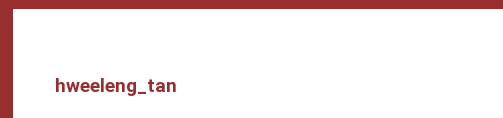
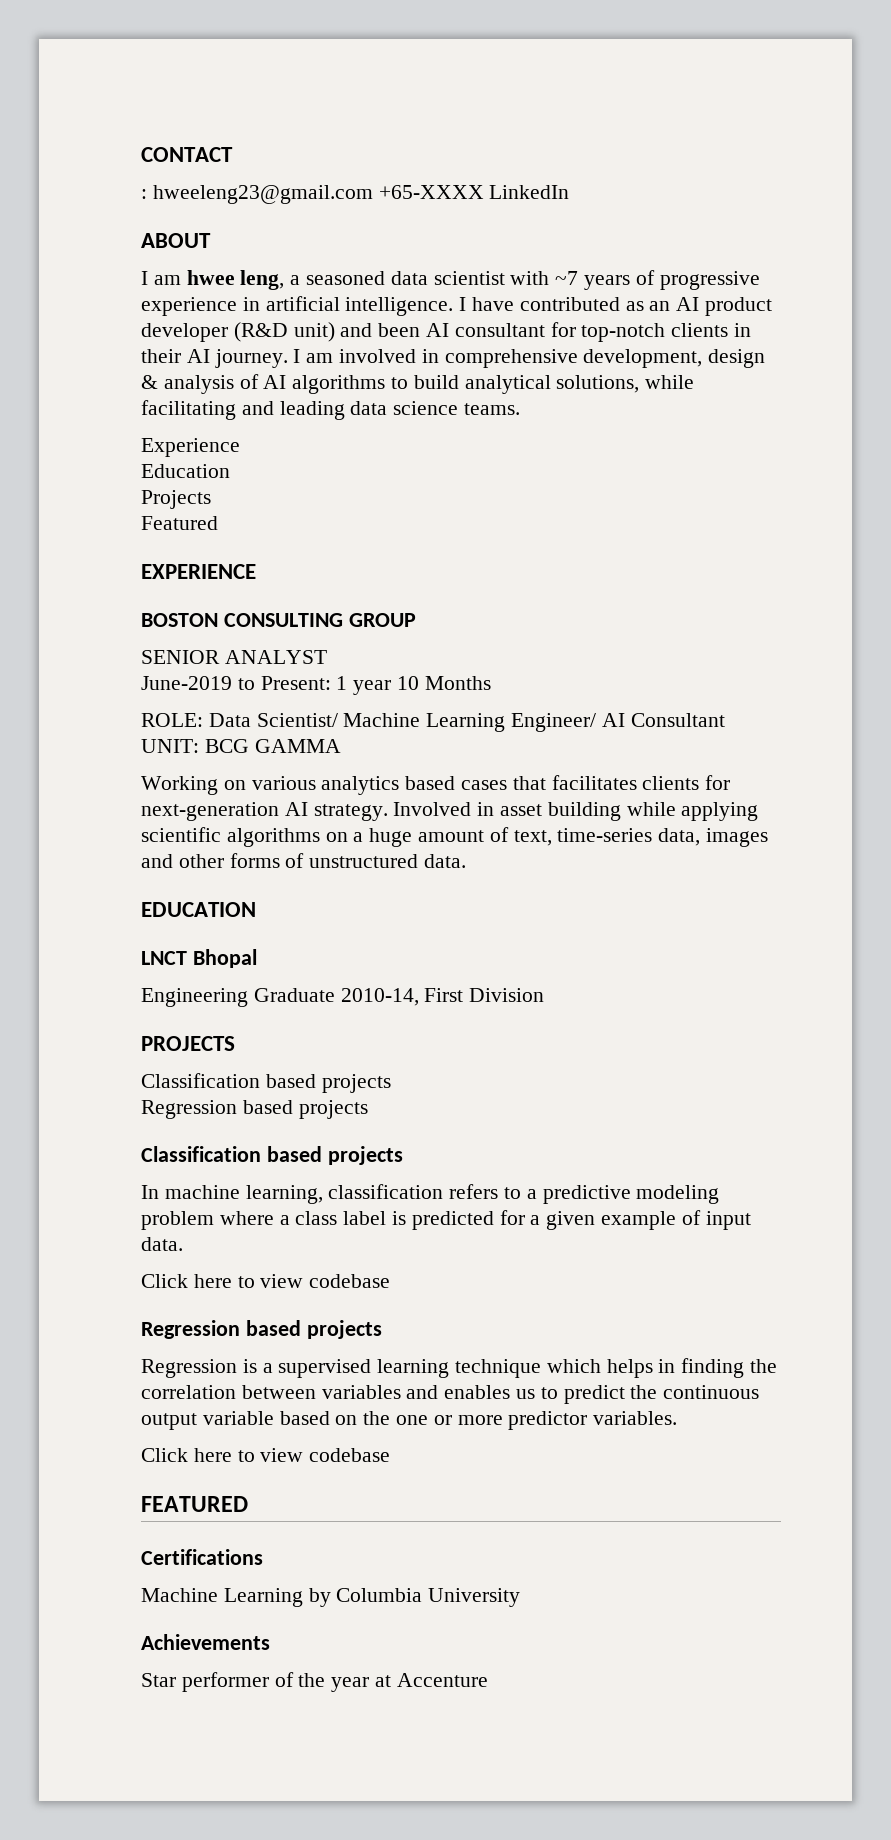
[55,78,177,96] hweeleng_tan -> [141,147,233,162] [141,185,570,204] [141,233,211,248] [141,270,760,290] [141,296,773,316] [141,322,752,342] [141,349,766,368] [141,374,695,394] [141,400,521,420] [141,438,240,457] [141,464,230,478] [141,490,211,509] [141,516,218,530] [141,564,256,579] [141,613,416,627] [141,650,327,664] [141,676,491,695] [141,713,725,732] [141,739,341,753] [141,775,731,795] [141,802,759,821] [141,827,769,847] [141,853,467,868] [141,902,256,917] [141,949,257,968] [141,988,545,1007] [141,1036,235,1051] [141,1073,391,1093] [141,1100,368,1119] [141,1146,403,1165] [141,1184,720,1204] [141,1210,751,1230] [141,1237,183,1251] [141,1274,391,1288] [141,1320,382,1339] [141,1358,778,1378] [141,1385,760,1404] [141,1411,678,1430] [141,1448,391,1462] [141,1496,248,1512] [141,1549,263,1565] [141,1588,521,1607] [141,1634,270,1650] [141,1672,488,1692] CONTACT // : hweeleng23@gmail.com +65-XXXX LinkedIn // ABOUT // I am hwee leng, a seasoned data scientist with ~7 years of progressive experience in artificial intelligence. I have contributed as an AI product developer (R&D unit) and been AI consultant for top-notch clients in their AI journey. I am involved in comprehensive development, design & analysis of AI algorithms to build analytical solutions, while facilitating and leading data science teams. // Experience // Education // Projects // Featured // EXPERIENCE // BOSTON CONSULTING GROUP // SENIOR ANALYST // June-2019 to Present: 1 year 10 Months // ROLE: Data Scientist/ Machine Learning Engineer/ AI Consultant UNIT: BCG GAMMA // Working on various analytics based cases that facilitates clients for next-generation AI strategy. Involved in asset building while applying scientific algorithms on a huge amount of text, time-series data, images and other forms of unstructured data. // EDUCATION // LNCT Bhopal // Engineering Graduate 2010-14, First Division // PROJECTS // Classification based projects // Regression based projects // Classification based projects // In machine learning, classification refers to a predictive modeling problem where a class label is predicted for a given example of input data. // Click here to view codebase // Regression based projects // Regression is a supervised learning technique which helps in finding the correlation between variables and enables us to predict the continuous output variable based on the one or more predictor variables. // Click here to view codebase // FEATURED // Certifications // Machine Learning by Columbia University // Achievements // Star performer of the year at Accenture

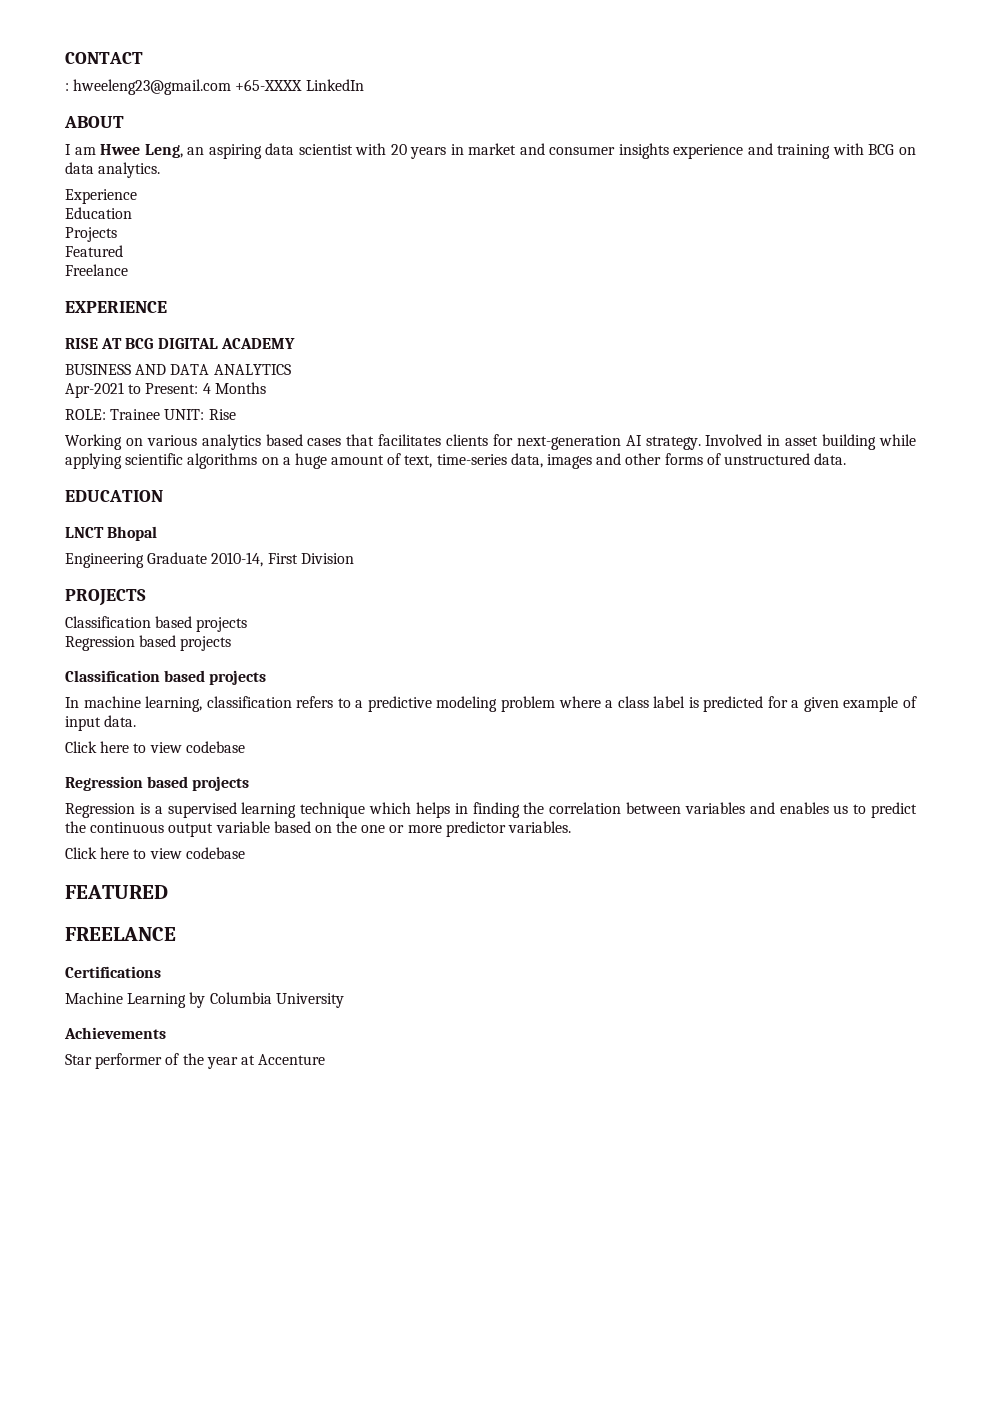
[186,270,760,290] [141,296,773,316] [141,322,752,342] [141,349,766,368] [141,374,695,394] [141,400,521,420] hwee leng, a seasoned data scientist with ~7 years of progressive experience in artificial intelligence. I have contributed as an AI product developer (R&D unit) and been AI consultant for top-notch clients in their AI journey. I am involved in comprehensive development, design & analysis of AI algorithms to build analytical solutions, while facilitating and leading data science teams. -> [100,143,916,159] [65,162,161,178] Hwee Leng, an aspiring data scientist with 20 years in market and consumer insights experience and training with BCG on data analytics.
(218, 523) none -> [65,264,128,276] // Freelance
[141,613,416,627] [141,650,327,664] [141,676,491,695] [141,713,725,732] [141,739,341,753] BOSTON CONSULTING GROUP // SENIOR ANALYST // June-2019 to Present: 1 year 10 Months // ROLE: Data Scientist/ Machine Learning Engineer/ AI Consultant UNIT: BCG GAMMA -> [65,338,295,349] [65,364,291,375] [65,382,266,398] [65,409,236,420] RISE AT BCG DIGITAL ACADEMY // BUSINESS AND DATA ANALYTICS // Apr-2021 to Present: 4 Months // ROLE: Trainee UNIT: Rise
(248, 1504) none -> [65,927,176,941] // FREELANCE

